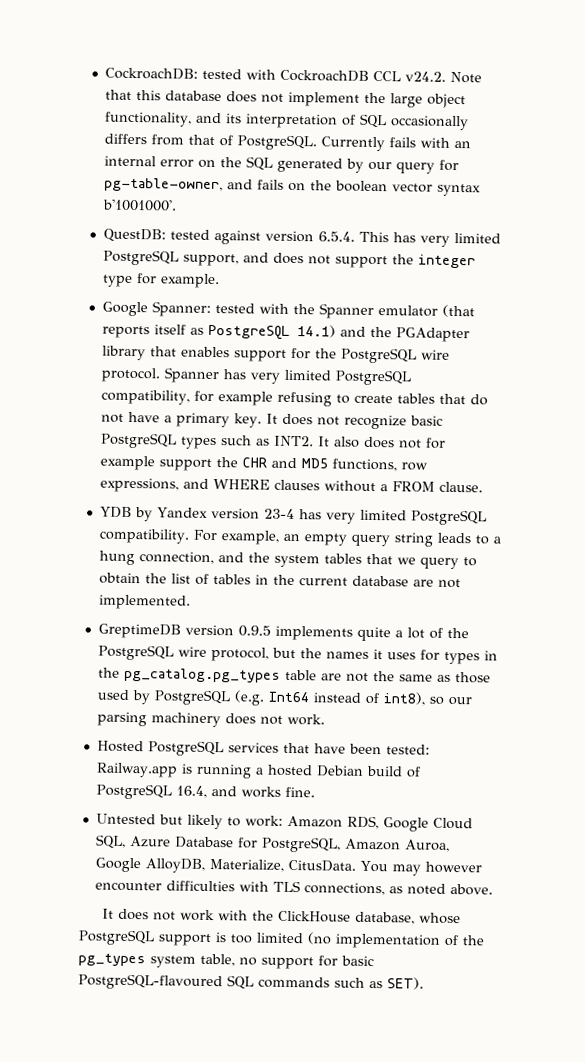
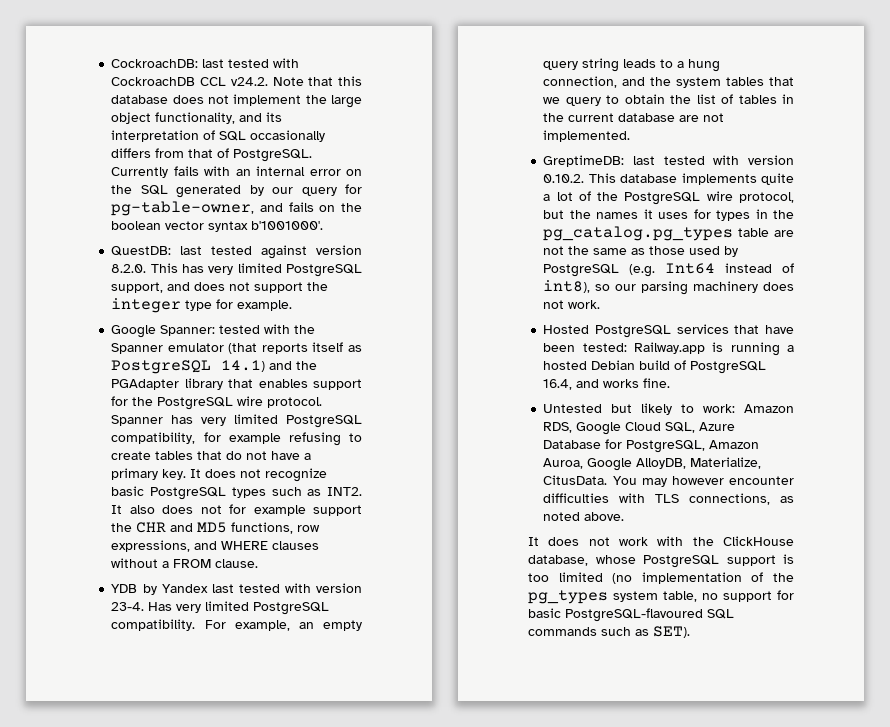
(198, 73) none -> [202,59,225,68] last
(166, 235) none -> [180,246,203,255] last
[317,231,355,242] 6.5.4. -> [111,264,147,273] 8.2.0.
[210,507,322,520] version 23-4 has -> [211,583,362,593] [111,602,173,611] last tested with version 23-4. Has
[97,623,271,639] GreptimeDB version 0.9.5 -> [543,155,794,167] [543,173,678,183] GreptimeDB: last tested with version 0.10.2. This database

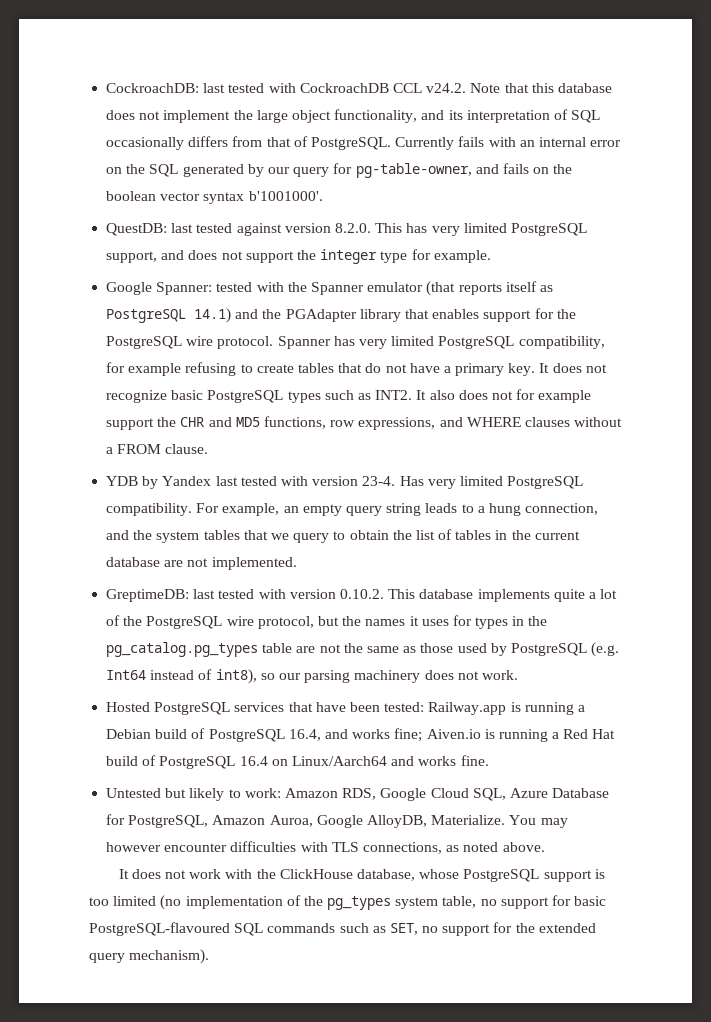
[543,361,588,370] hosted -> (585, 708) none
(640, 383) none -> [394,728,616,742] [106,755,457,769] fine; Aiven.io is running a Red Hat build of PostgreSQL 16.4 on Linux/Aarch64 and works
[690,457,762,469] [543,475,608,485] Materialize, CitusData. -> [431,815,506,825] Materialize.
[653,626,690,638] SET). -> [389,922,596,936] [89,949,210,964] SET, no support for the extended query mechanism).

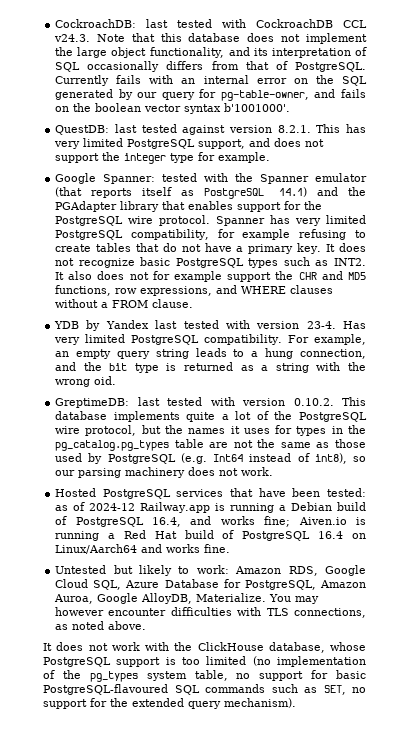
[426,83,467,93] v24.2. -> [54,34,91,42] v24.3.
[334,223,371,233] 8.2.0. -> [277,125,311,133] 8.2.1.
[156,529,580,543] [106,557,297,570] system tables that we query to obtain the list of tables in the current database are not implemented. -> [109,362,366,373] [55,376,117,387] bit type is returned as a string with the wrong oid.
(425, 707) none -> [55,502,136,511] as of 2024-12

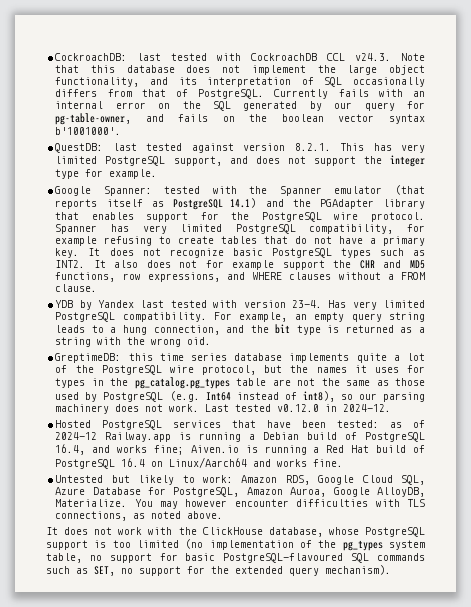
[137,397,366,406] last tested with version 0.10.2. This -> [128,353,227,361] this time series
(274, 471) none -> [205,404,392,412] Last tested v0.12.0 in 2024-12.

